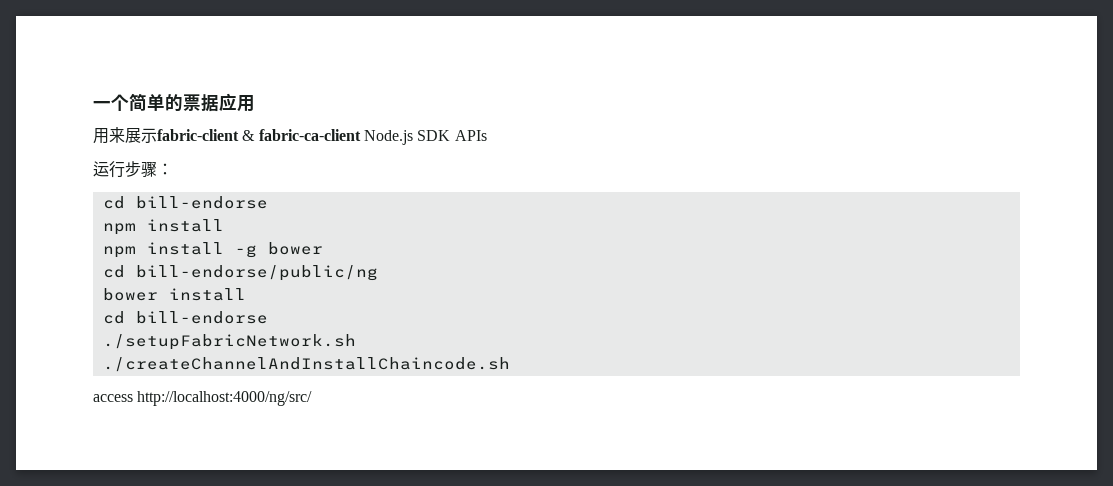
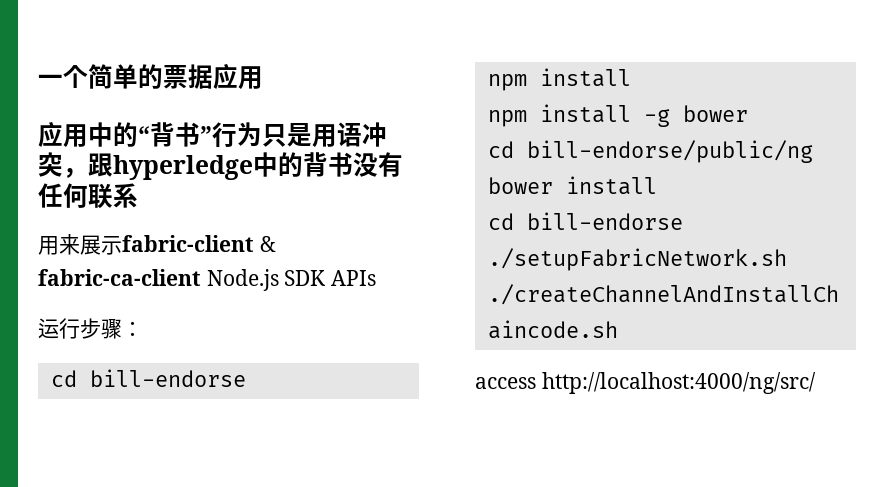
(255, 103) none -> [38,121,387,148] [38,152,403,180] [38,183,138,209] // 应用中的“背书”行为只是用语冲突，跟hyperledge中的背书没有任何联系

